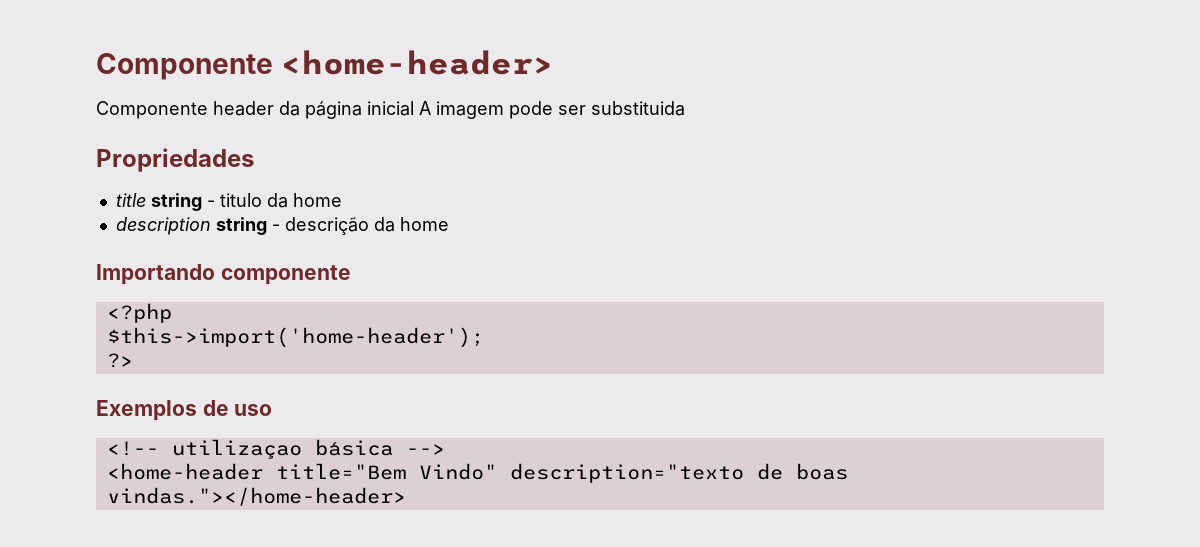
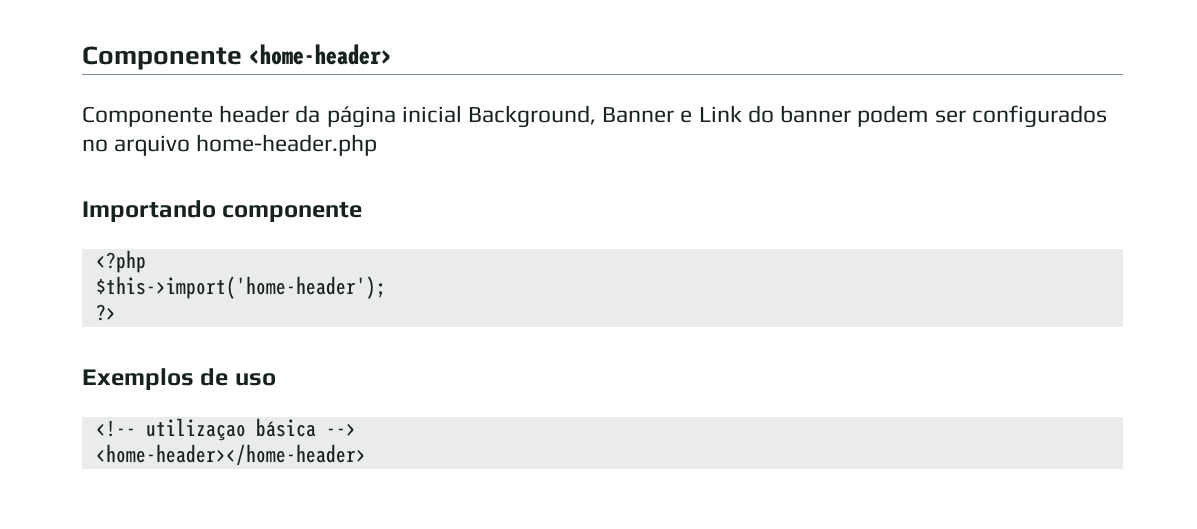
[419,101,685,119] [96,148,254,172] [115,193,342,211] [115,217,449,235] A imagem pode ser substituida // Propriedades // title string - titulo da home // description string - descrição da home -> [468,105,1107,128] [82,134,378,156] Background, Banner e Link do banner podem ser configurados no arquivo home-header.php
[106,463,848,483] [106,487,406,506] <home-header title="Bem Vindo" description="texto de boas vindas."></home-header> -> [95,444,366,466] <home-header></home-header>

